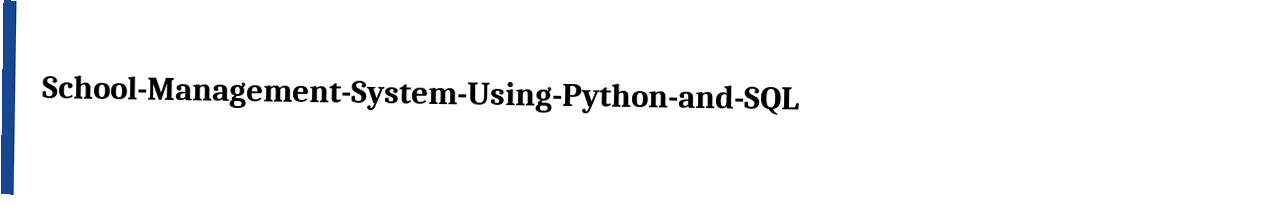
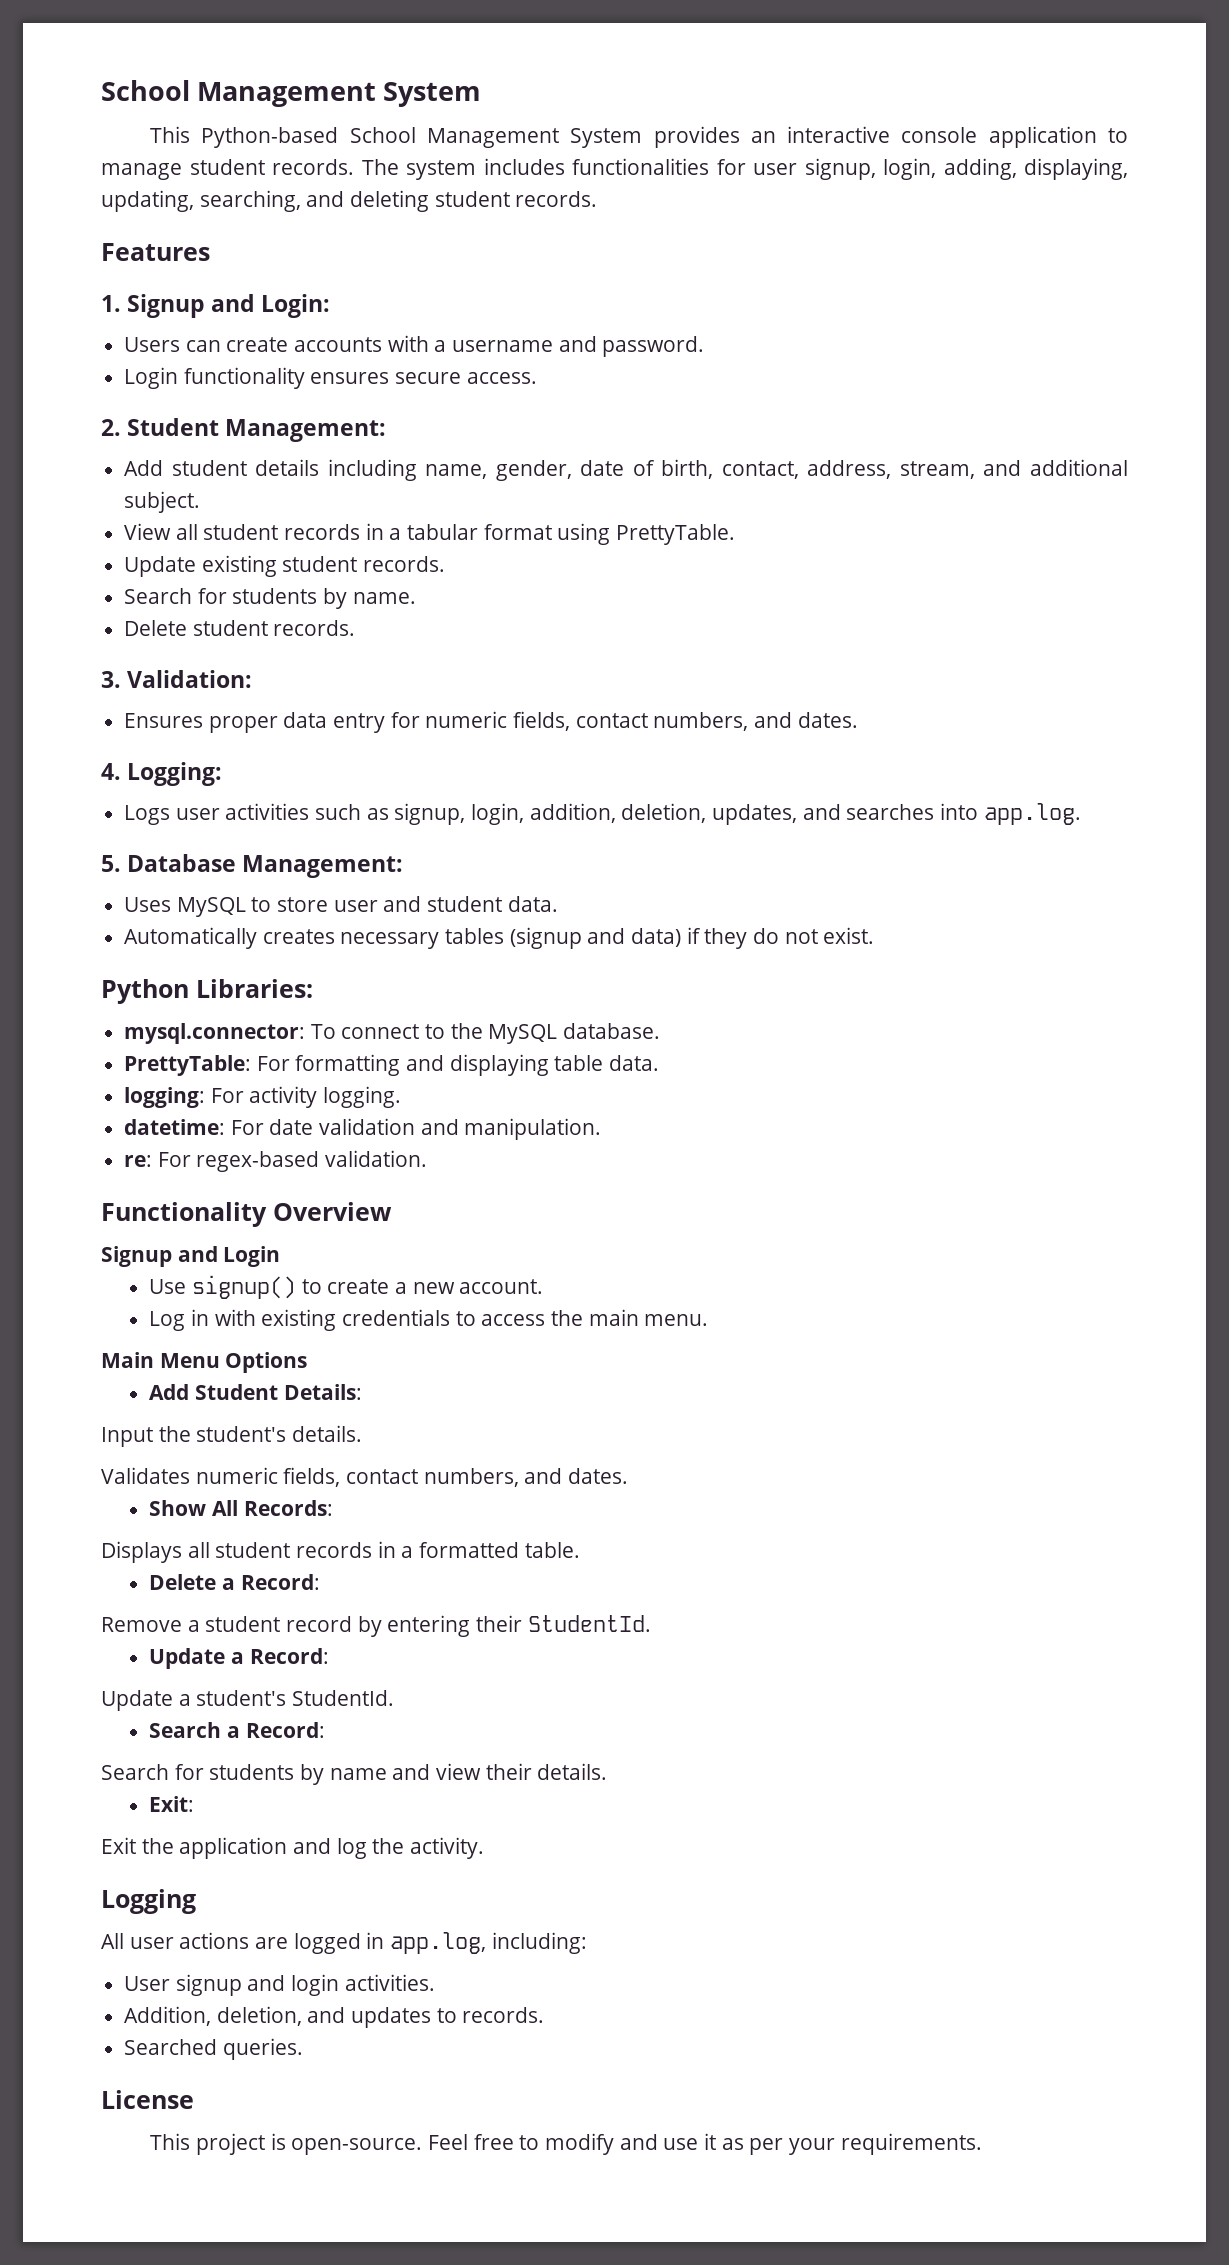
[41,74,800,117] School-Management-System-Using-Python-and-SQL -> [101,80,482,107] [150,126,1128,148] [101,158,1128,180] [101,190,598,212] [101,243,210,261] [101,294,331,318] [124,335,705,357] [124,367,537,389] [101,418,387,442] [124,459,1128,481] [124,491,201,513] [124,523,736,545] [124,555,446,577] [124,588,416,609] [124,620,356,636] [101,670,253,688] [124,711,858,733] [101,762,223,786] [124,803,1081,825] [101,854,404,878] [124,896,558,917] [124,927,875,949] [101,979,313,1004] [124,1023,661,1044] [124,1054,660,1076] [124,1086,402,1108] [124,1118,602,1140] [124,1150,428,1172] [101,1202,392,1227] [101,1246,281,1267] [149,1275,544,1299] [149,1309,709,1331] [101,1352,308,1373] [149,1384,362,1400] [101,1425,362,1447] [101,1467,629,1487] [149,1500,333,1516] [101,1541,580,1563] [149,1574,320,1590] [101,1615,651,1637] [149,1648,329,1669] [101,1690,394,1711] [149,1722,325,1738] [101,1763,608,1785] [149,1796,195,1812] [101,1837,485,1859] [101,1889,196,1914] [101,1932,587,1954] [124,1974,435,1996] [124,2006,545,2028] [124,2038,303,2060] [101,2090,194,2109] [150,2133,982,2155] School Management System // This Python-based School Management System provides an interactive console application to manage student records. The system includes functionalities for user signup, login, adding, displaying, updating, searching, and deleting student records. // Features // 1. Signup and Login: // Users can create accounts with a username and password. // Login functionality ensures secure access. // 2. Student Management: // Add student details including name, gender, date of birth, contact, address, stream, and additional subject. // View all student records in a tabular format using PrettyTable. // Update existing student records. // Search for students by name. // Delete student records. // 3. Validation: // Ensures proper data entry for numeric fields, contact numbers, and dates. // 4. Logging: // Logs user activities such as signup, login, addition, deletion, updates, and searches into app.log. // 5. Database Management: // Uses MySQL to store user and student data. // Automatically creates necessary tables (signup and data) if they do not exist. // Python Libraries: // mysql.connector: To connect to the MySQL database. // PrettyTable: For formatting and displaying table data. // logging: For activity logging. // datetime: For date validation and manipulation. // re: For regex-based validation. // Functionality Overview // Signup and Login // Use signup() to create a new account. // Log in with existing credentials to access the main menu. // Main Menu Options // Add Student Details: // Input the student's details. // Validates numeric fields, contact numbers, and dates. // Show All Records: // Displays all student records in a formatted table. // Delete a Record: // Remove a student record by entering their StudentId. // Update a Record: // Update a student's StudentId. // Search a Record: // Search for students by name and view their details. // Exit: // Exit the application and log the activity. // Logging // All user actions are logged in app.log, including: // User signup and login activities. // Addition, deletion, and updates to records. // Searched queries. // License // This project is open-source. Feel free to modify and use it as per your requirements.

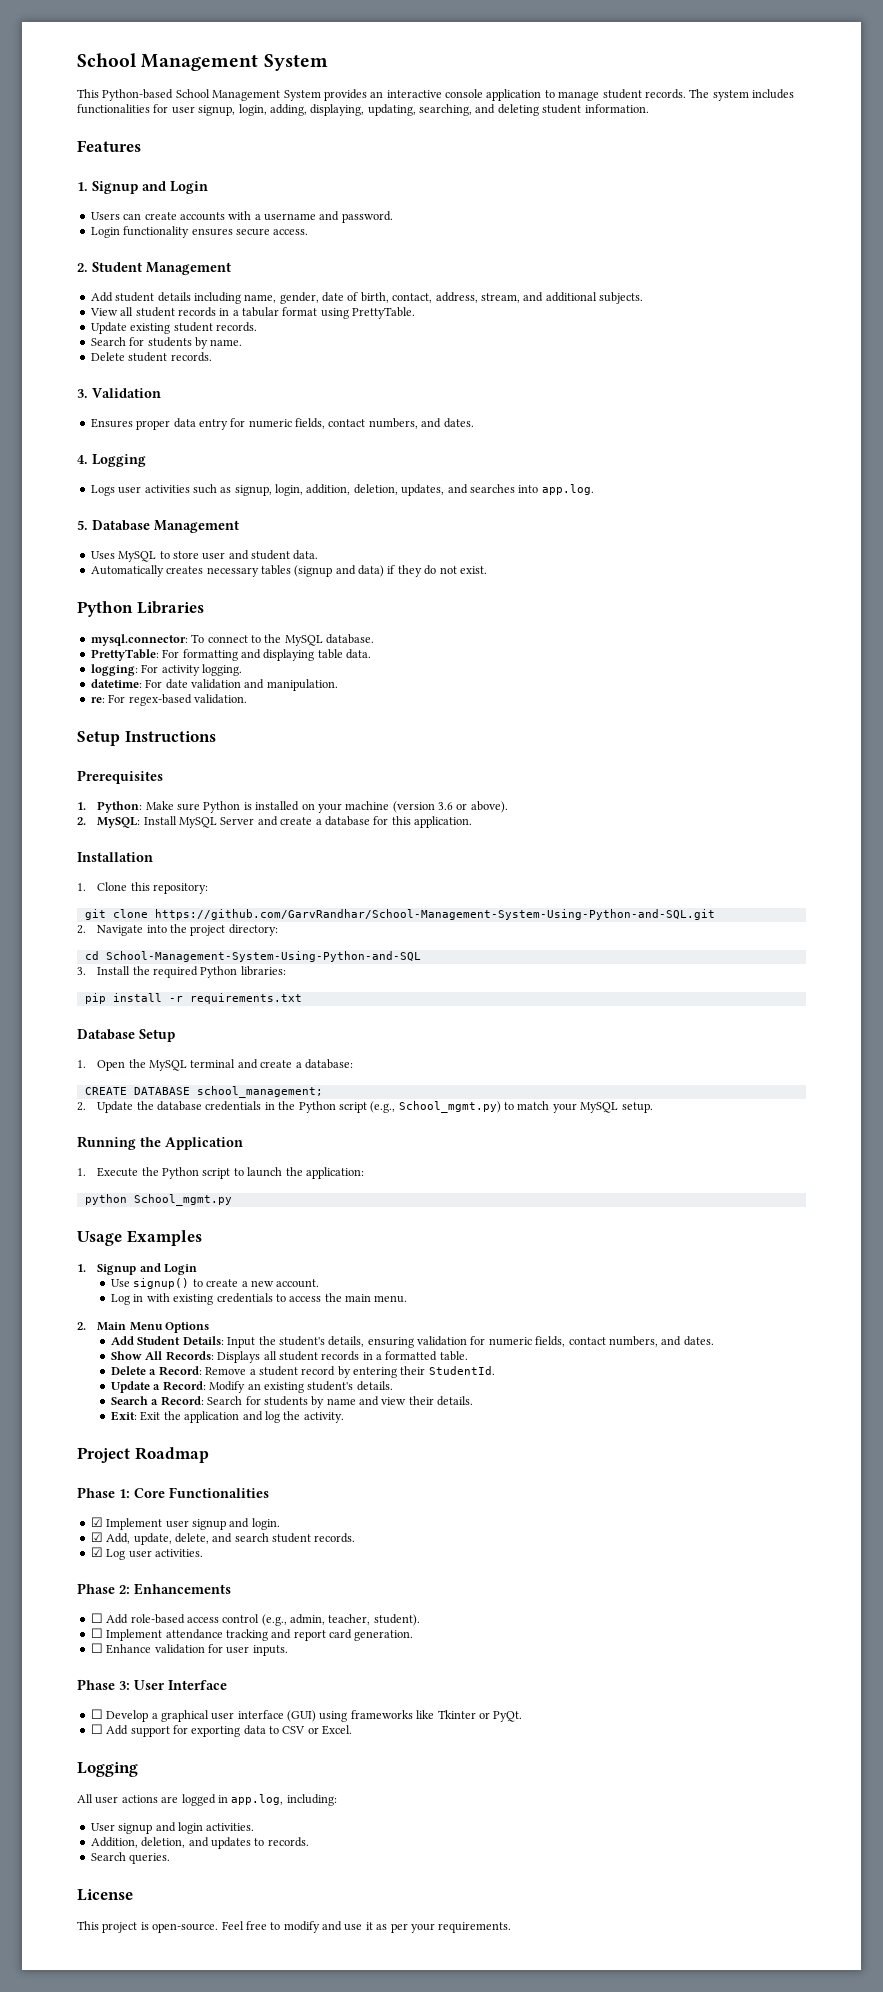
[515,191,598,207] records. -> [584,104,649,113] information.
[261,294,331,318] Login: -> [170,181,208,194] Login
[225,419,387,442] Management: -> [146,262,231,275] Management
[124,491,201,513] subject. -> [599,292,643,304] subjects.
[127,670,253,688] Validation: -> [92,388,161,398] Validation
[127,762,223,786] Logging: -> [92,454,146,467] Logging
[242,855,404,878] Management: -> [154,520,239,533] Management
[196,979,313,998] Libraries: -> [136,601,204,614] Libraries
[101,1202,392,1227] Functionality Overview // -> [77,731,216,746] [77,770,163,784] [77,801,508,813] [77,816,473,828] [77,852,153,862] [77,882,209,894] [84,909,715,920] [77,924,278,936] [84,951,421,962] [77,966,286,978] [84,993,302,1004] [77,1029,175,1042] [77,1059,353,1071] [84,1086,323,1098] [77,1101,653,1113] [77,1136,243,1150] [77,1167,364,1179] [84,1194,232,1206] [77,1230,202,1246] [77,1264,86,1272] Setup Instructions // Prerequisites // 1. Python: Make sure Python is installed on your machine (version 3.6 or above). // 2. MySQL: Install MySQL Server and create a database for this application. // Installation // 1. Clone this repository: // git clone https://github.com/GarvRandhar/School-Management-System-Using-Python-and-SQL.git // 2. Navigate into the project directory: // cd School-Management-System-Using-Python-and-SQL // 3. Install the required Python libraries: // pip install -r requirements.txt // Database Setup // 1. Open the MySQL terminal and create a database: // CREATE DATABASE school_management; // 2. Update the database credentials in the Python script (e.g., School_mgmt.py) to match your MySQL setup. // Running the Application // 1. Execute the Python script to launch the application: // python School_mgmt.py // Usage Examples // 1.
(709, 1320) none -> [77,1322,86,1330] 2.
(362, 1392) // -> (224, 1340) none
[291,1425,362,1442] [101,1467,190,1484] details. // Validates -> [328,1336,486,1348] details, ensuring validation for
(333, 1508) // -> (214, 1356) none
(320, 1582) // -> (202, 1371) none
[101,1690,394,1711] // Update a student's StudentId. -> [209,1381,393,1393] Modify an existing student's details.
(325, 1730) // -> (204, 1401) none
(195, 1804) // -> (138, 1416) none
(485, 1848) none -> [77,1447,209,1463] [77,1487,269,1498] [90,1517,280,1530] [90,1532,356,1545] [90,1547,203,1560] [77,1583,231,1595] [90,1613,420,1626] [90,1628,414,1641] [90,1643,288,1656] [77,1679,227,1690] [90,1709,523,1722] [90,1724,353,1737] // Project Roadmap // Phase 1: Core Functionalities // ☑ Implement user signup and login. // ☑ Add, update, delete, and search student records. // ☑ Log user activities. // Phase 2: Enhancements // ☐ Add role-based access control (e.g., admin, teacher, student). // ☐ Implement attendance tracking and report card generation. // ☐ Enhance validation for user inputs. // Phase 3: User Interface // ☐ Develop a graphical user interface (GUI) using frameworks like Tkinter or PyQt. // ☐ Add support for exporting data to CSV or Excel.
[124,2039,218,2055] Searched -> [90,1852,126,1861] Search

